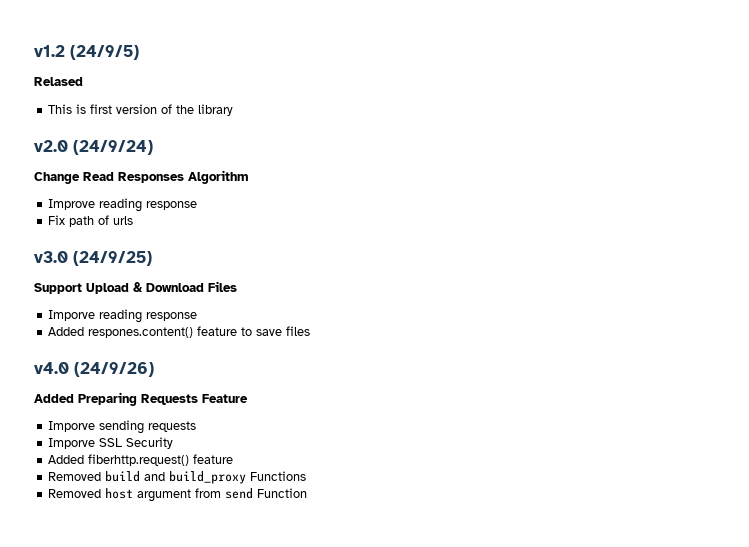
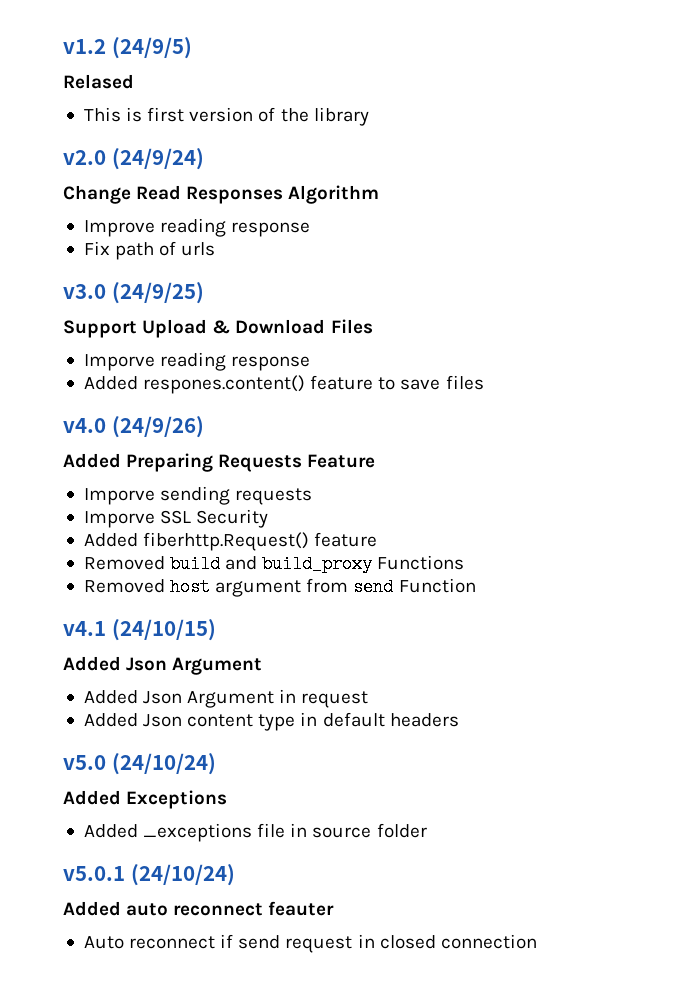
[88,454,190,466] fiberhttp.request() -> [143,532,310,551] fiberhttp.Request()
(308, 493) none -> [63,619,216,641] [63,656,263,675] [83,689,369,708] [83,712,459,731] [63,753,216,775] [63,790,228,809] [83,823,427,842] [63,864,235,886] [63,901,335,916] [83,934,537,953] // v4.1 (24/10/15) // Added Json Argument // Added Json Argument in request // Added Json content type in default headers // v5.0 (24/10/24) // Added Exceptions // Added _exceptions file in source folder // v5.0.1 (24/10/24) // Added auto reconnect feauter // Auto reconnect if send request in closed connection

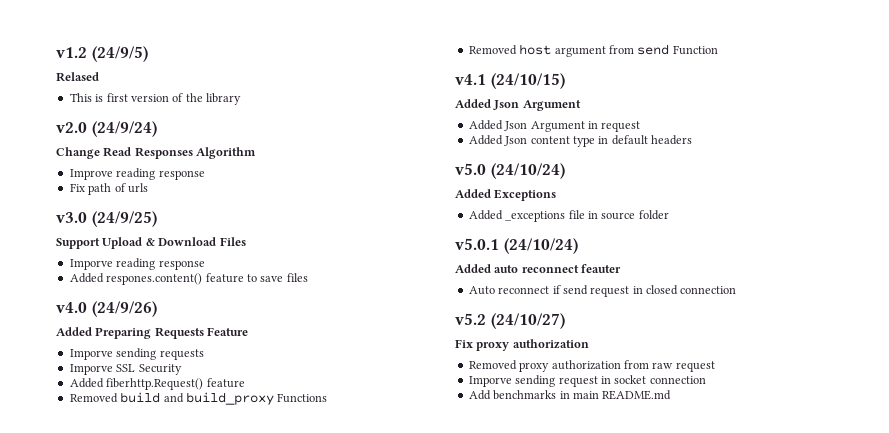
(537, 941) none -> [455,313,565,329] [455,339,589,351] [468,360,715,372] [468,375,706,387] [468,390,672,400] // v5.2 (24/10/27) // Fix proxy authorization // Removed proxy authorization from raw request // Imporve sending request in socket connection // Add benchmarks in main README.md

